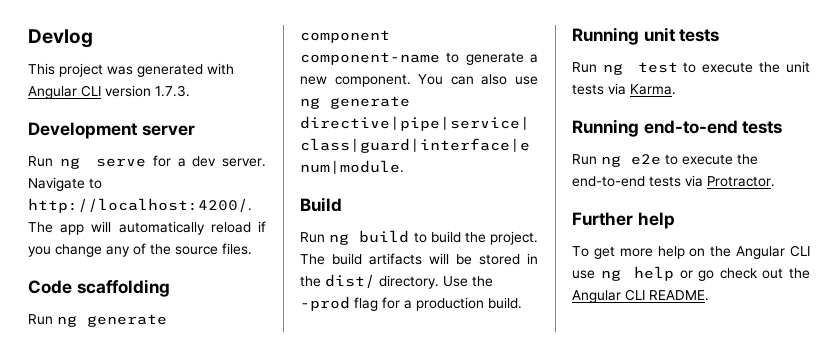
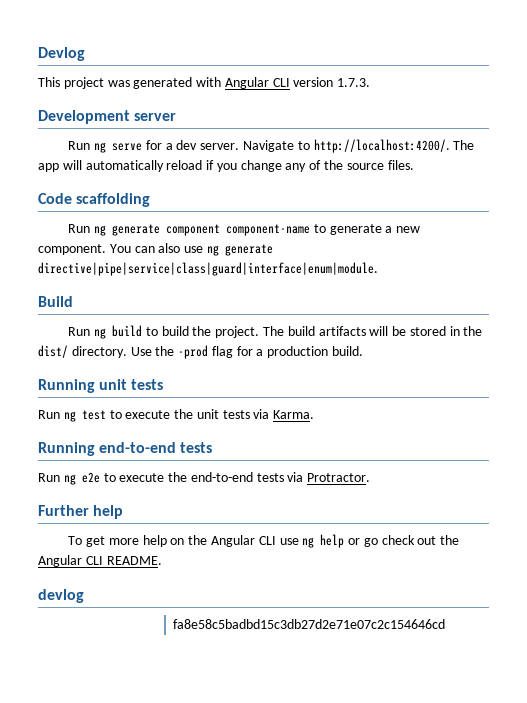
(709, 295) none -> [38,589,84,603] [173,619,446,629] // devlog // fa8e58c5badbd15c3db27d2e71e07c2c154646cd

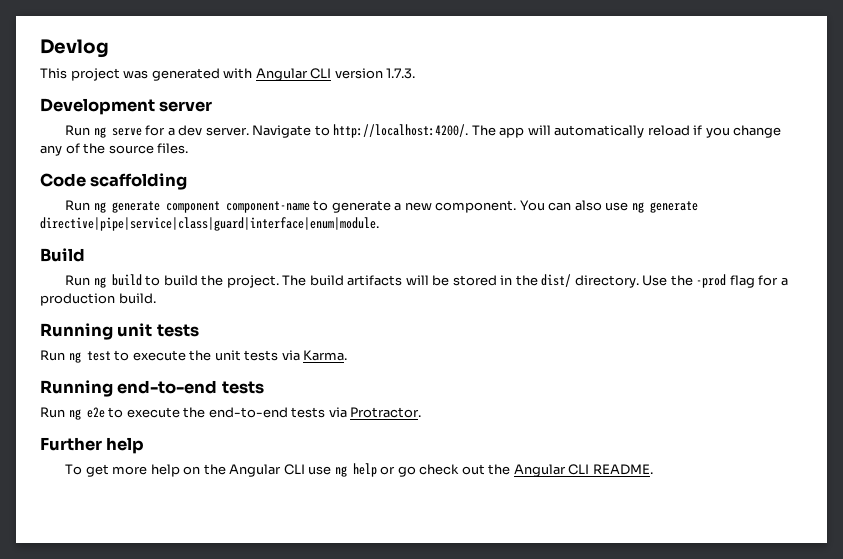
[38,589,84,603] [173,619,446,629] // devlog // fa8e58c5badbd15c3db27d2e71e07c2c154646cd -> (653, 469) none

